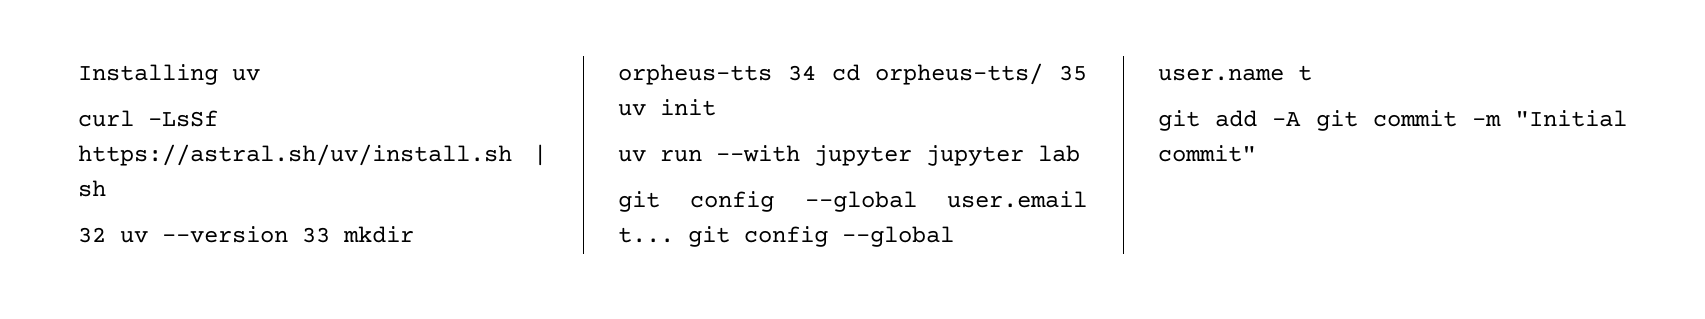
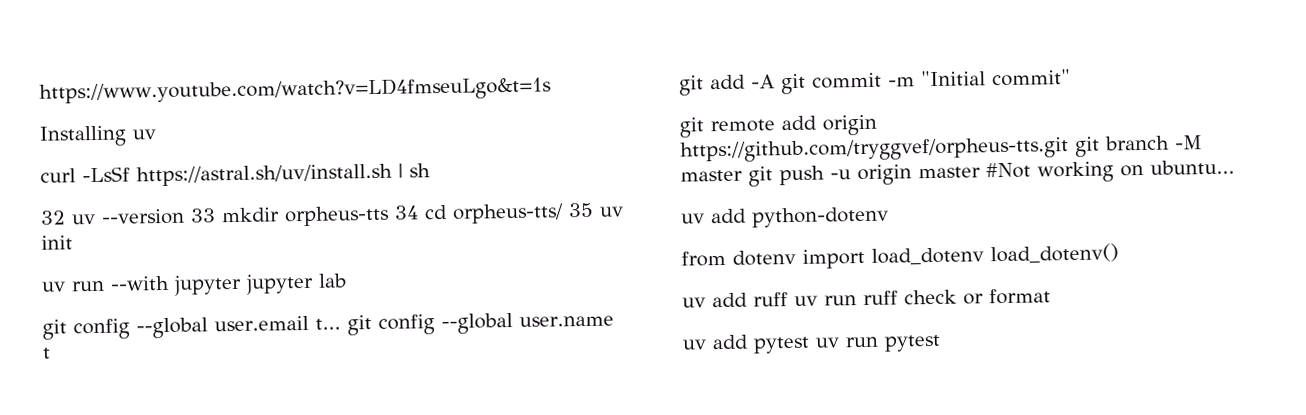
(78, 74) none -> [39,76,551,105] https://www.youtube.com/watch?v=LD4fmseuLgo&t=1s //
(1256, 153) none -> [679,114,877,138] [680,135,1203,163] [680,159,1235,187] [681,206,889,228] [681,243,1119,269] [682,288,1051,308] [682,334,941,354] // git remote add origin https://github.com/tryggvef/orpheus-tts.git git branch -M master git push -u origin master #Not working on ubuntu... // uv add python-dotenv // from dotenv import load_dotenv load_dotenv() // uv add ruff uv run ruff check or format // uv add pytest uv run pytest

